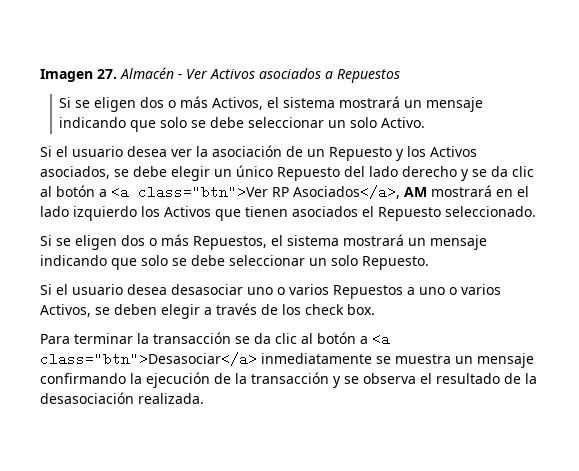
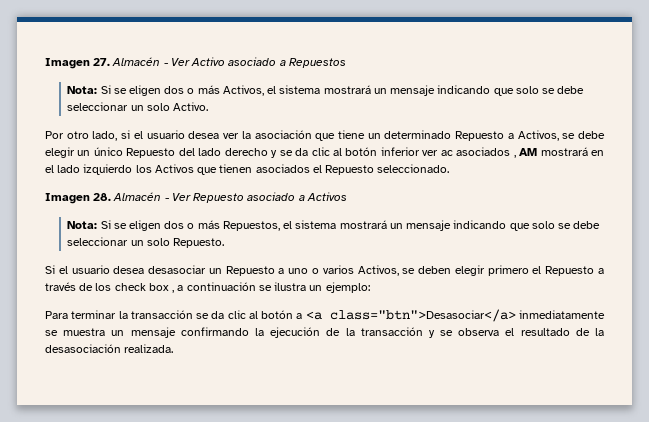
[210,68,321,79] Activos asociados -> [191,57,277,66] Activo asociado
(400, 76) none -> [67,86,98,94] Nota:
[40,146,52,157] Si -> [45,130,131,141] Por otro lado, si
[286,146,477,161] [40,166,110,179] de un Repuesto y los Activos asociados, -> [315,130,559,141] que tiene un determinado Repuesto a Activos,
[99,185,400,199] a <a class="btn">Ver RP Asociados</a>, -> [380,147,516,158] inferior ver ac asociados ,
(536, 211) none -> [45,192,347,204] [67,221,98,229] Imagen 28. Almacén - Ver Repuesto asociado a Activos // Nota:
[247,284,403,299] uno o varios Repuestos -> [208,266,275,276] un Repuesto
(200, 311) none -> [487,265,595,276] primero el Repuesto
[347,304,375,315] box. -> [148,282,370,293] box , a continuación se ilustra un ejemplo:

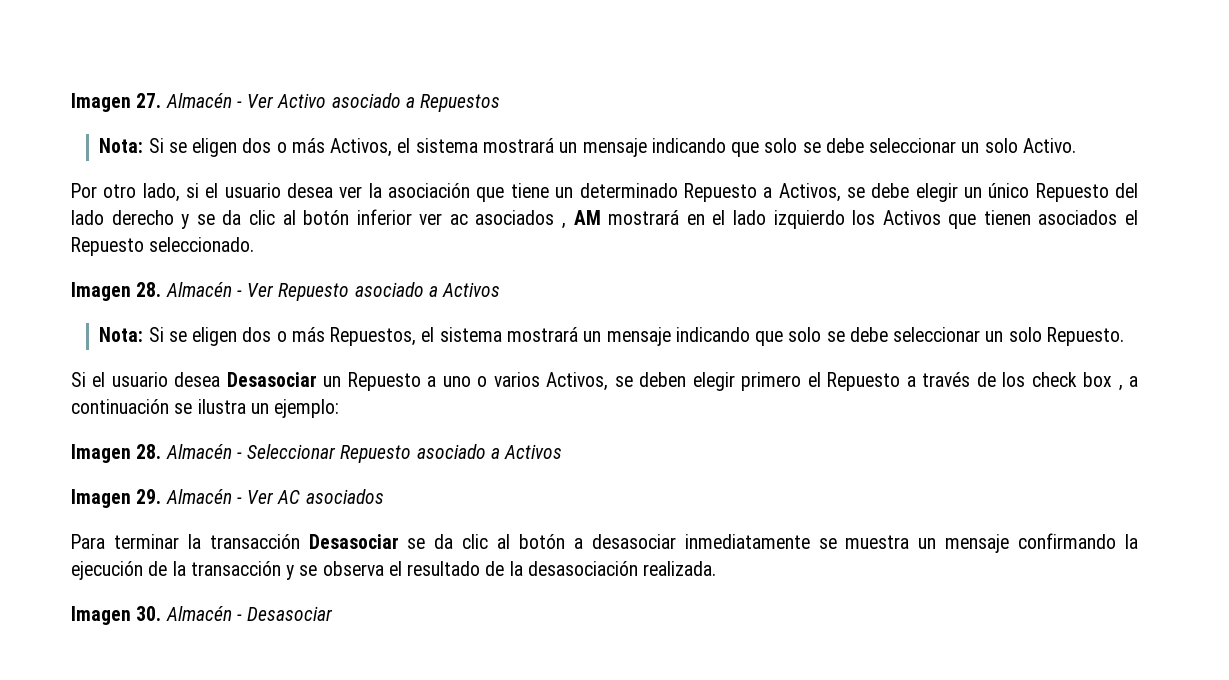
[148,265,207,274] desasociar -> [226,372,317,387] Desasociar
(370, 287) none -> [71,444,563,463] [71,489,384,508] // Imagen 28. Almacén - Seleccionar Repuesto asociado a Activos // Imagen 29. Almacén - Ver AC asociados
(193, 314) none -> [308,534,399,549] Desasociar
[305,309,516,322] <a class="btn">Desasociar</a> -> [591,534,676,549] desasociar
(174, 348) none -> [71,606,334,625] // Imagen 30. Almacén - Desasociar

